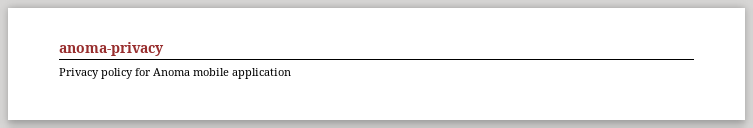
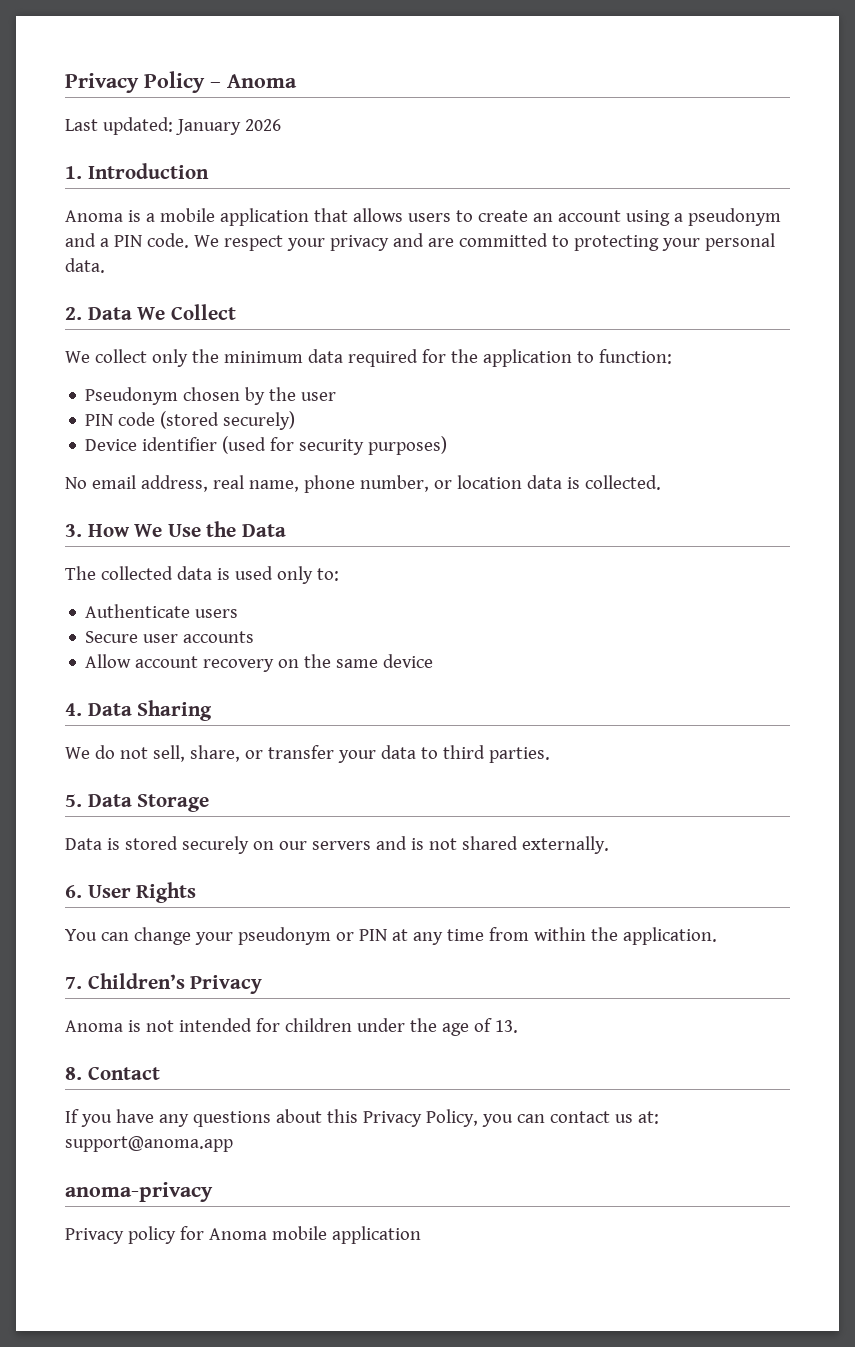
(59, 49) none -> [65,71,297,93] [65,117,281,135] [65,163,209,179] [65,208,781,226] [65,233,775,251] [65,258,105,273] [65,304,236,320] [65,349,672,367] [85,387,337,405] [85,411,296,430] [85,436,448,455] [65,475,661,493] [65,521,286,537] [65,566,339,584] [85,604,239,618] [85,631,255,643] [85,654,434,672] [65,700,213,721] [65,745,550,763] [65,794,210,812] [65,836,609,854] [65,882,197,903] [65,927,717,945] [65,973,263,994] [65,1018,518,1036] [65,1067,160,1080] [65,1109,659,1127] [65,1136,233,1152] Privacy Policy – Anoma // Last updated: January 2026 // 1. Introduction // Anoma is a mobile application that allows users to create an account using a pseudonym and a PIN code. We respect your privacy and are committed to protecting your personal data. // 2. Data We Collect // We collect only the minimum data required for the application to function: // Pseudonym chosen by the user // PIN code (stored securely) // Device identifier (used for security purposes) // No email address, real name, phone number, or location data is collected. // 3. How We Use the Data // The collected data is used only to: // Authenticate users // Secure user accounts // Allow account recovery on the same device // 4. Data Sharing // We do not sell, share, or transfer your data to third parties. // 5. Data Storage // Data is stored securely on our servers and is not shared externally. // 6. User Rights // You can change your pseudonym or PIN at any time from within the application. // 7. Children’s Privacy // Anoma is not intended for children under the age of 13. // 8. Contact // If you have any questions about this Privacy Policy, you can contact us at: support@anoma.app //

